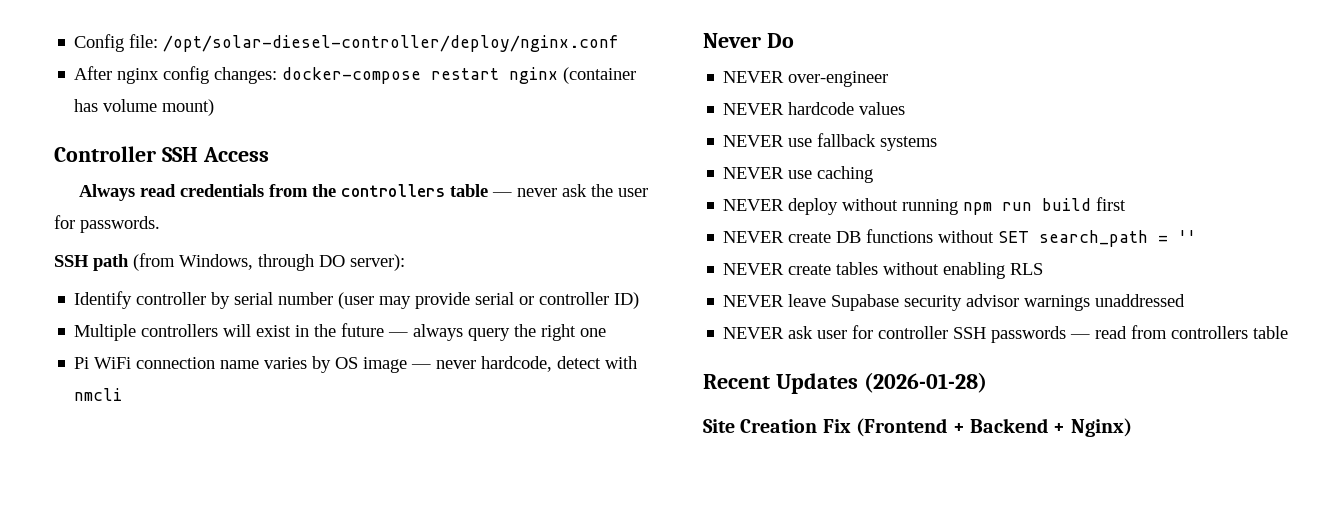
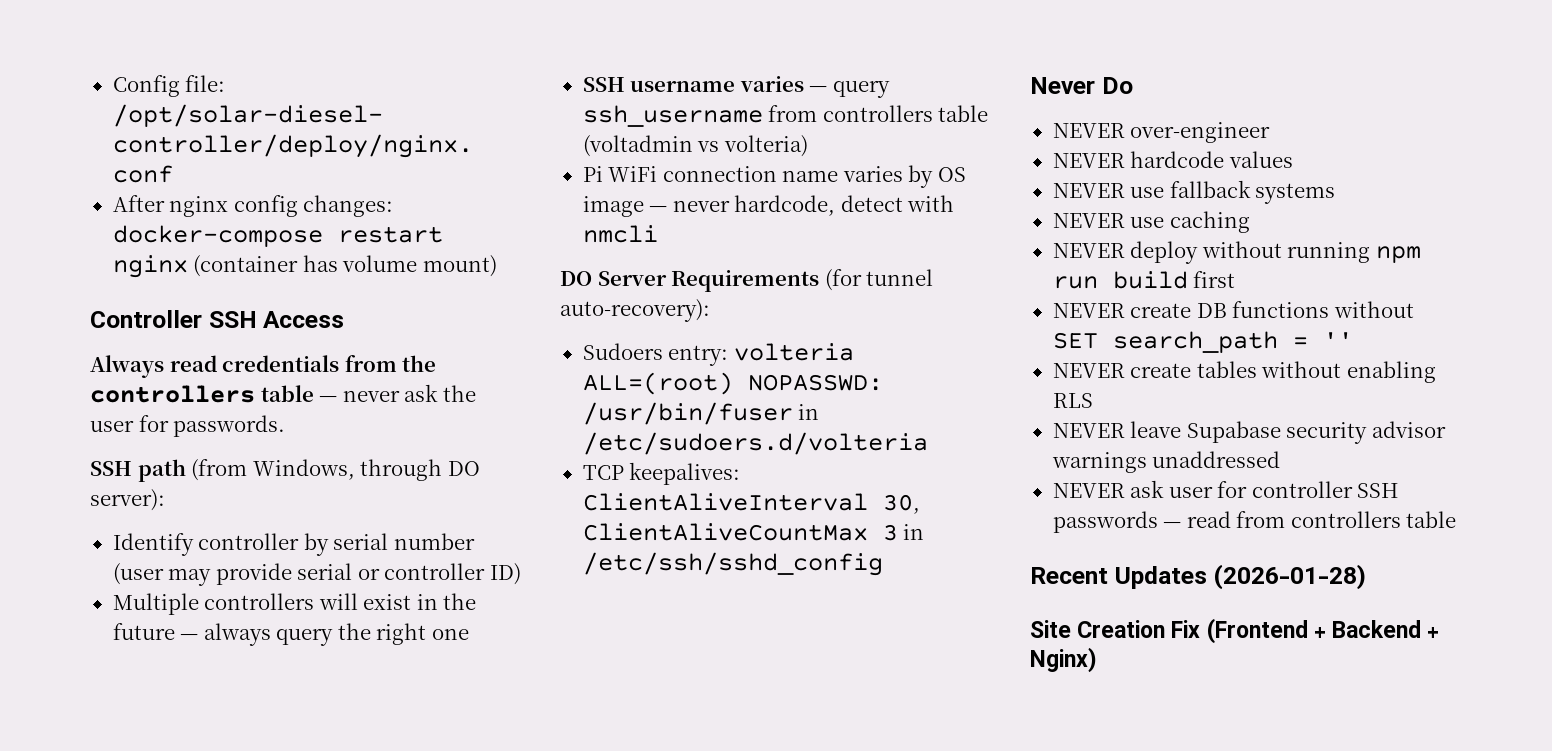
(607, 332) none -> [582,76,890,98] [582,105,989,127] [582,135,808,157] // SSH username varies — query ssh_username from controllers table (voltadmin vs volteria)
(123, 394) none -> [560,269,934,292] [560,299,710,322] [582,343,854,366] [582,372,883,395] [582,402,820,425] [582,432,928,455] [582,462,741,485] [582,493,920,514] [582,523,925,541] [582,552,883,576] // DO Server Requirements (for tunnel auto-recovery): // Sudoers entry: volteria ALL=(root) NOPASSWD: /usr/bin/fuser in /etc/sudoers.d/volteria // TCP keepalives: ClientAliveInterval 30, ClientAliveCountMax 3 in /etc/ssh/sshd_config

